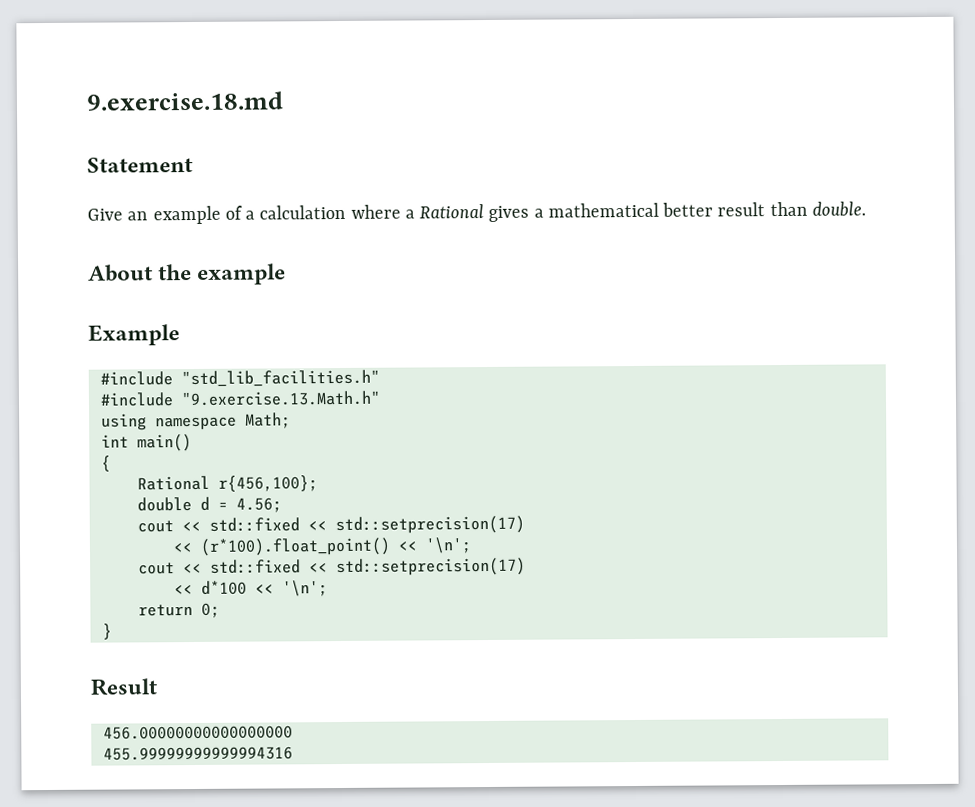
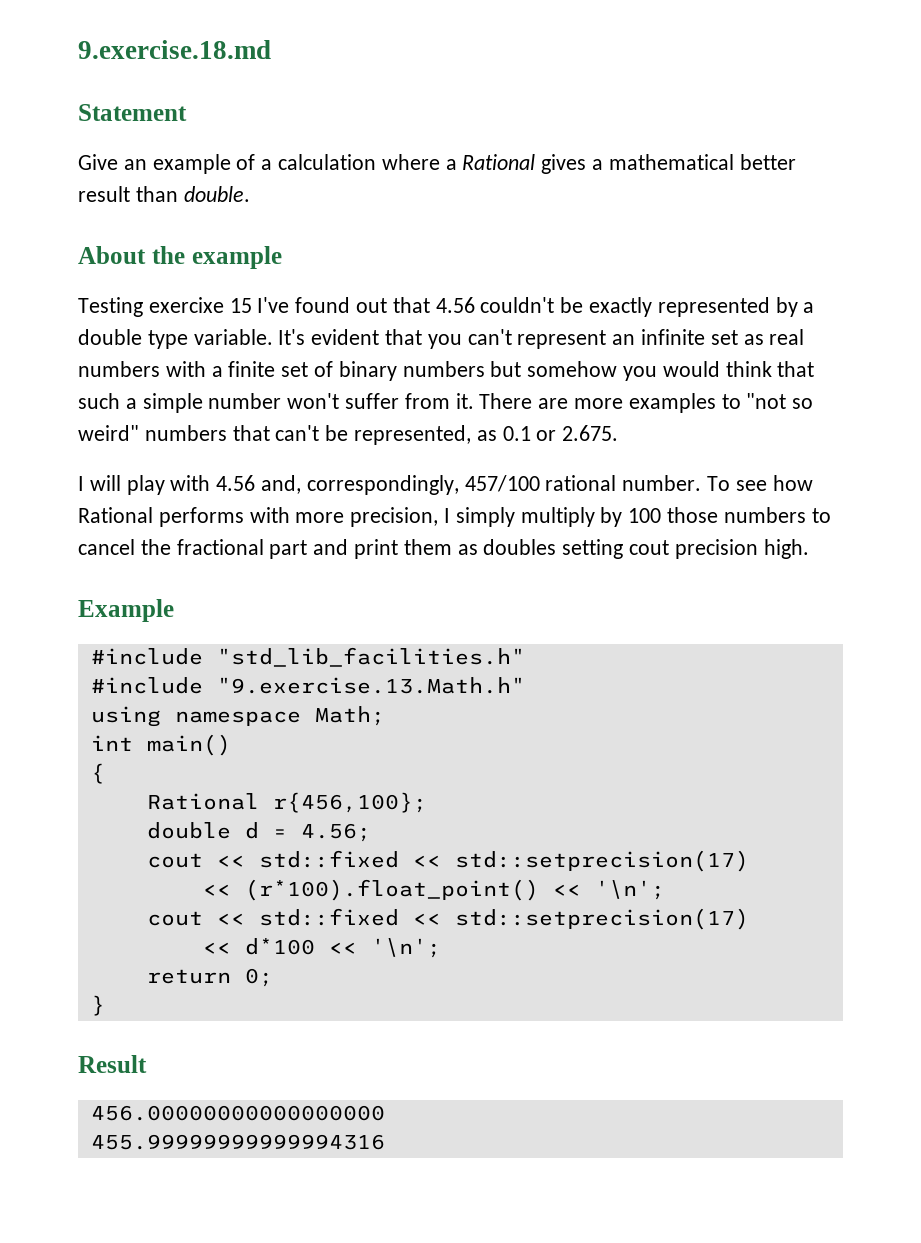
(287, 274) none -> [78,297,815,317] [78,329,805,349] [78,361,815,381] [78,393,814,413] [78,425,619,445] [78,475,813,495] [78,507,831,527] [78,539,809,559] // Testing exercixe 15 I've found out that 4.56 couldn't be exactly represented by a double type variable. It's evident that you can't represent an infinite set as real numbers with a finite set of binary numbers but somehow you would think that such a simple number won't suffer from it. There are more examples to "not so weird" numbers that can't be represented, as 0.1 or 2.675. // I will play with 4.56 and, correspondingly, 457/100 rational number. To see how Rational performs with more precision, I simply multiply by 100 those numbers to cancel the fractional part and print them as doubles setting cout precision high.

